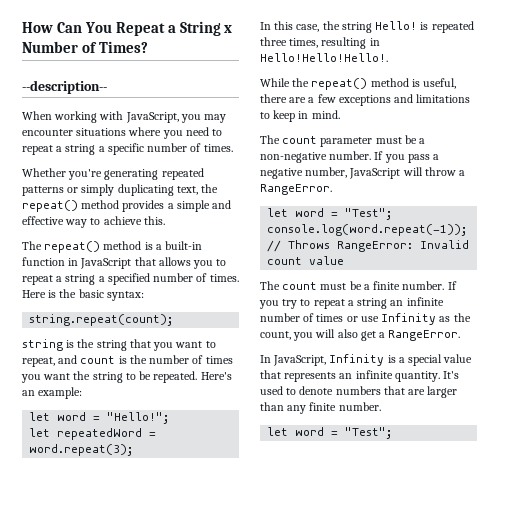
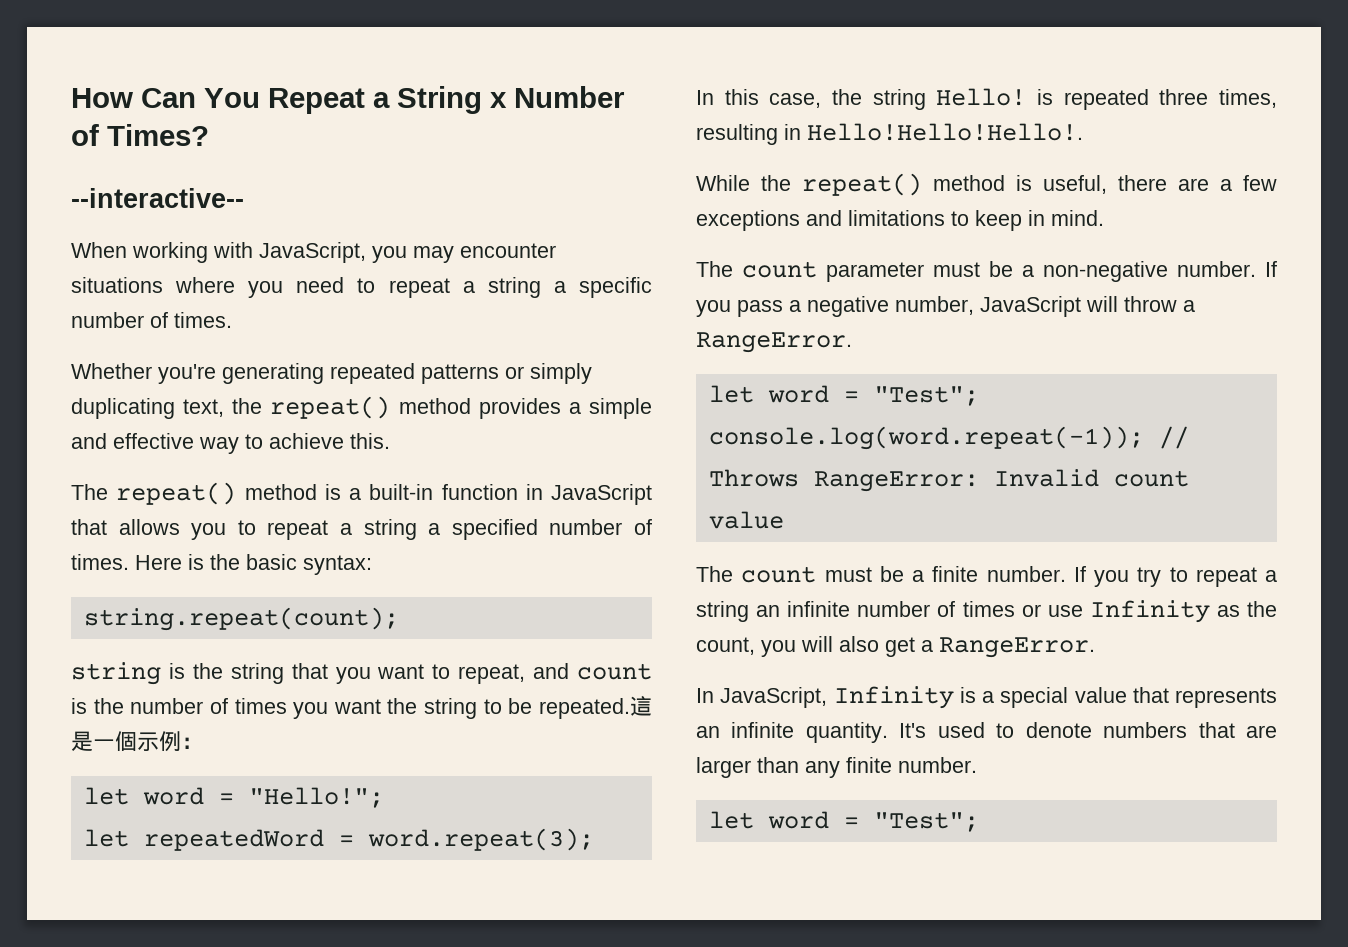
[22,80,107,94] --description-- -> [71,188,244,208] --interactive--
[200,372,232,380] [22,387,83,399] Here's an example: -> [629,695,652,716] [71,731,203,752] 這是一個示例：

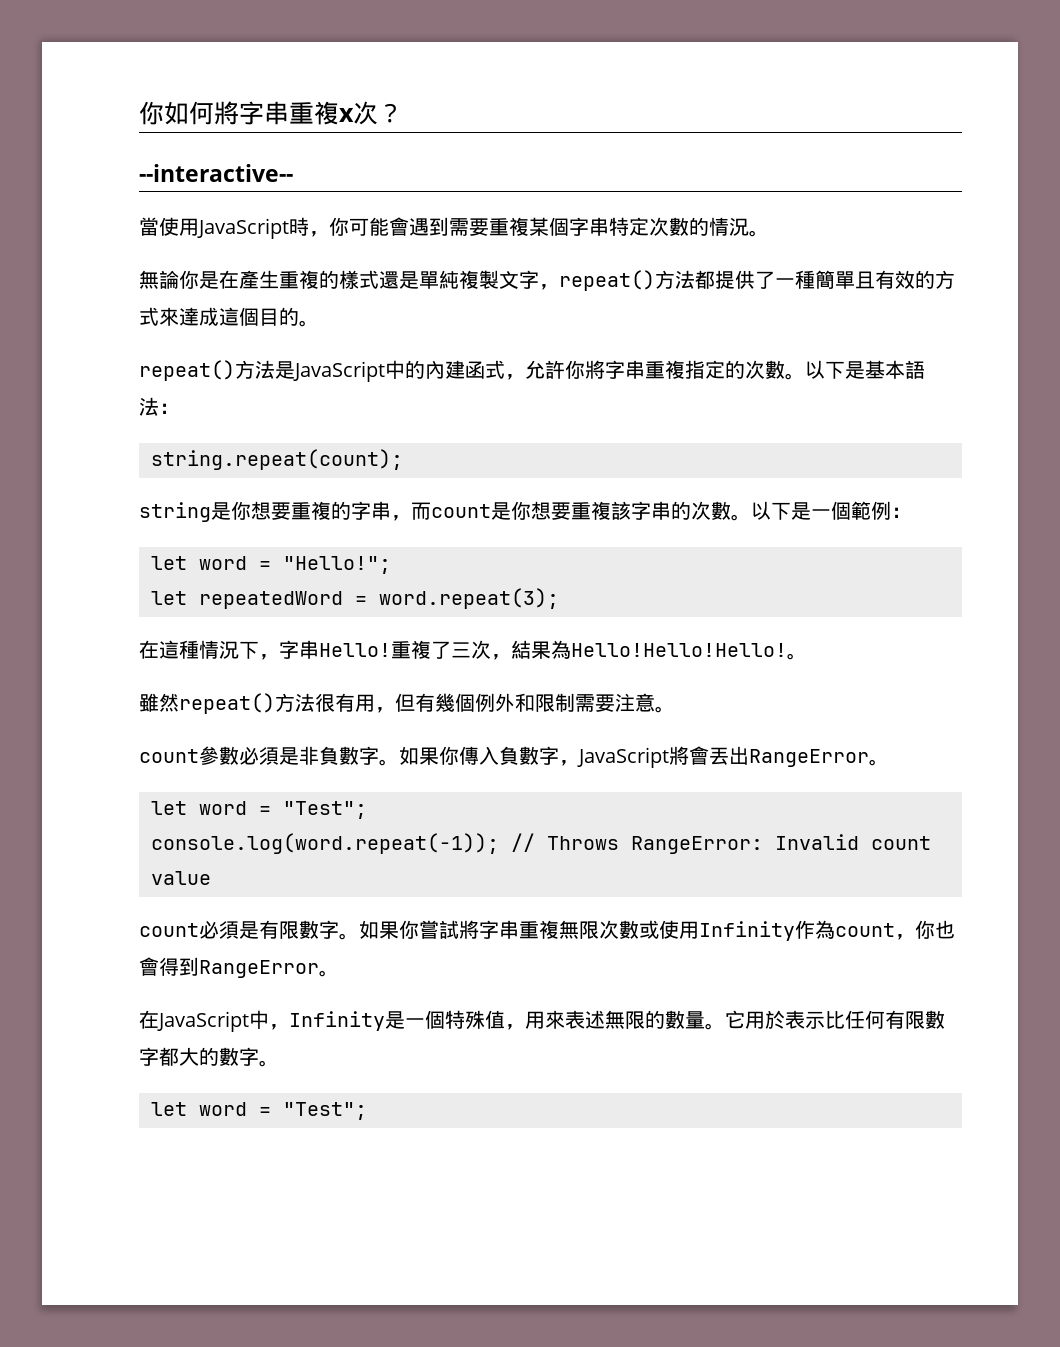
[71,86,625,114] [71,124,209,146] [71,188,244,208] [71,242,556,263] [71,277,652,298] [71,312,232,328] [71,363,592,384] [71,396,653,419] [71,433,390,454] [71,482,652,505] [71,519,653,540] [71,554,372,575] [83,607,399,631] [71,662,652,685] [71,695,652,719] [71,731,159,751] How Can You Repeat a String x Number of Times? // --interactive-- // When working with JavaScript, you may encounter situations where you need to repeat a string a specific number of times. // Whether you're generating repeated patterns or simply duplicating text, the repeat() method provides a simple and effective way to achieve this. // The repeat() method is a built-in function in JavaScript that allows you to repeat a string a specified number of times. Here is the basic syntax: // string.repeat(count); // string is the string that you want to repeat, and count is the number of times you want the string to be repeated.這是一個示 -> [139,101,403,125] [139,164,293,182] [139,217,769,239] [139,270,955,291] [139,307,319,327] [139,360,925,382] [139,397,179,416] [151,449,403,470] [139,501,871,522] 你如何將字串重複x次？ // --interactive-- // 當使用JavaScript時，你可能會遇到需要重複某個字串特定次數的情況。 // 無論你是在產生重複的樣式還是單純複製文字，repeat()方法都提供了一種簡單且有效的方式來達成這個目的。 // repeat()方法是JavaScript中的內建函式，允許你將字串重複指定的次數。以下是基本語法： // string.repeat(count); // string是你想要重複的字串，而count是你想要重複該字串的次數。以下是一個範
[696,88,1277,110] [696,123,1083,145] [696,173,1277,196] [696,210,1104,231] [696,261,1277,282] [696,296,1195,317] [696,332,852,353] In this case, the string Hello! is repeated three times, resulting in Hello!Hello!Hello!. // While the repeat() method is useful, there are a few exceptions and limitations to keep in mind. // The count parameter must be a non-negative number. If you pass a negative number, JavaScript will throw a RangeError. -> [139,640,807,660] [139,693,675,714] [139,746,889,768] 在這種情況下，字串Hello!重複了三次，結果為Hello!Hello!Hello!。 // 雖然repeat()方法很有用，但有幾個例外和限制需要注意。 // count參數必須是非負數字。如果你傳入負數字，JavaScript將會丟出RangeError。
[696,566,1277,587] [696,600,1277,623] [696,636,1095,658] [696,686,1277,709] [696,722,1277,743] [696,757,977,778] The count must be a finite number. If you try to repeat a string an infinite number of times or use Infinity as the count, you will also get a RangeError. // In JavaScript, Infinity is a special value that represents an infinite quantity. It's used to denote numbers that are larger than any finite number. -> [139,920,955,941] [139,957,339,978] [139,1010,945,1032] [139,1047,279,1067] count必須是有限數字。如果你嘗試將字串重複無限次數或使用Infinity作為count，你也會得到RangeError。 // 在JavaScript中，Infinity是一個特殊值，用來表述無限的數量。它用於表示比任何有限數字都大的數字。

